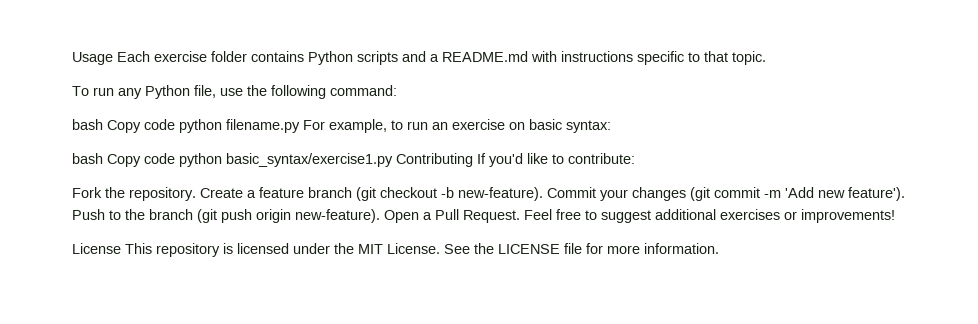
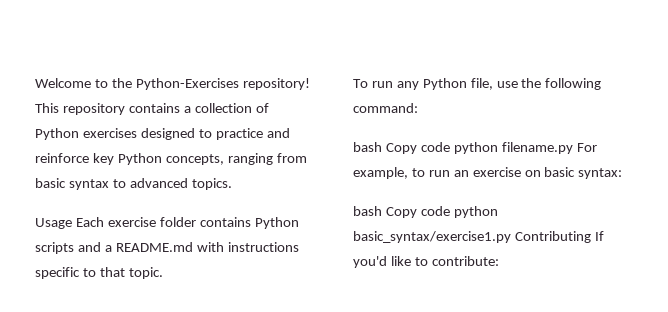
(72, 58) none -> [35,78,310,90] [35,103,269,115] [35,128,290,140] [35,153,307,165] [35,178,232,190] Welcome to the Python-Exercises repository! This repository contains a collection of Python exercises designed to practice and reinforce key Python concepts, ranging from basic syntax to advanced topics. //
[72,187,905,201] [72,209,895,223] [72,243,719,257] // Fork the repository. Create a feature branch (git checkout -b new-feature). Commit your changes (git commit -m 'Add new feature'). Push to the branch (git push origin new-feature). Open a Pull Request. Feel free to suggest additional exercises or improvements! // License This repository is licensed under the MIT License. See the LICENSE file for more information. -> (499, 261) none

